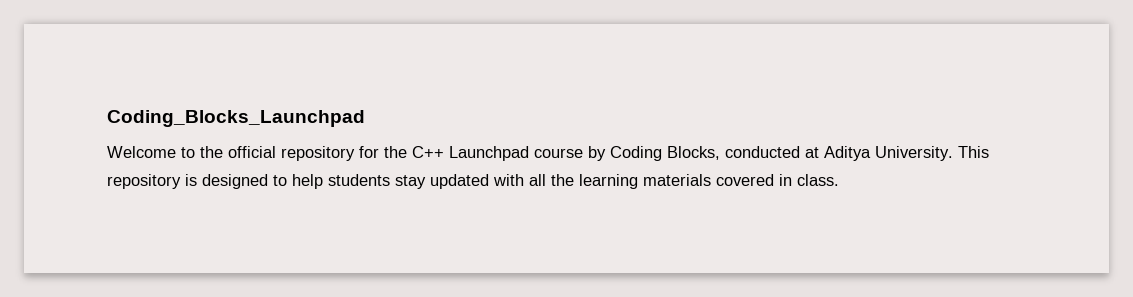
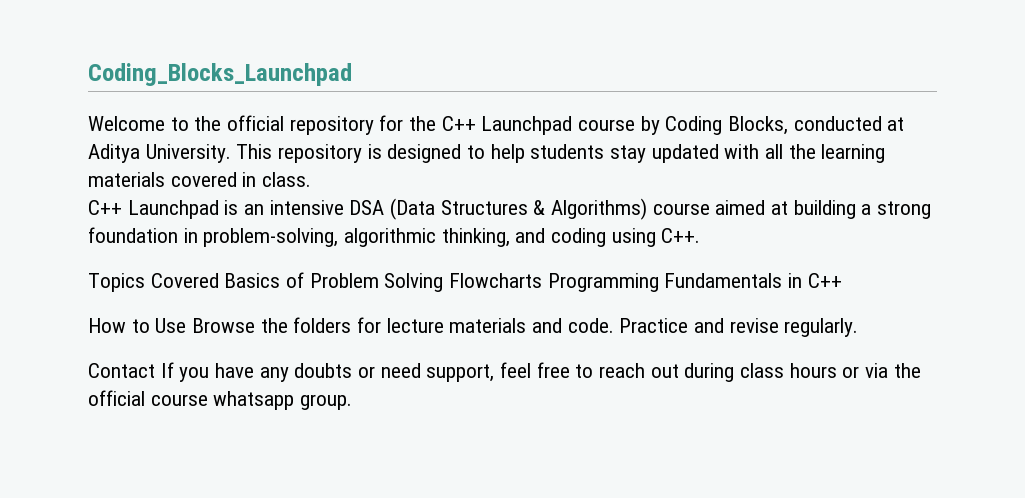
(839, 180) none -> [88,198,932,220] [88,227,701,247] [88,272,842,292] [88,317,859,337] [88,362,921,382] [88,390,353,410] // C++ Launchpad is an intensive DSA (Data Structures & Algorithms) course aimed at building a strong foundation in problem-solving, algorithmic thinking, and coding using C++. // Topics Covered Basics of Problem Solving Flowcharts Programming Fundamentals in C++ // How to Use Browse the folders for lecture materials and code. Practice and revise regularly. // Contact If you have any doubts or need support, feel free to reach out during class hours or via the official course whatsapp group.

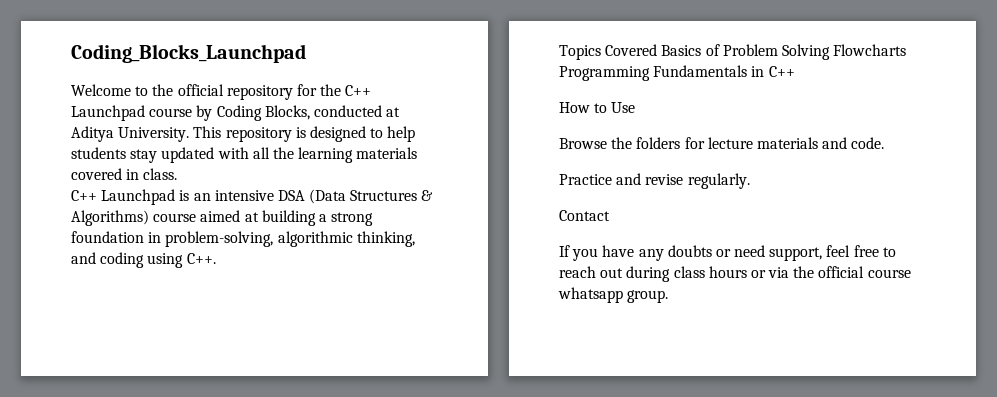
(187, 325) none -> (636, 107) //
(614, 325) none -> (885, 143) //
(155, 370) none -> (610, 215) //

